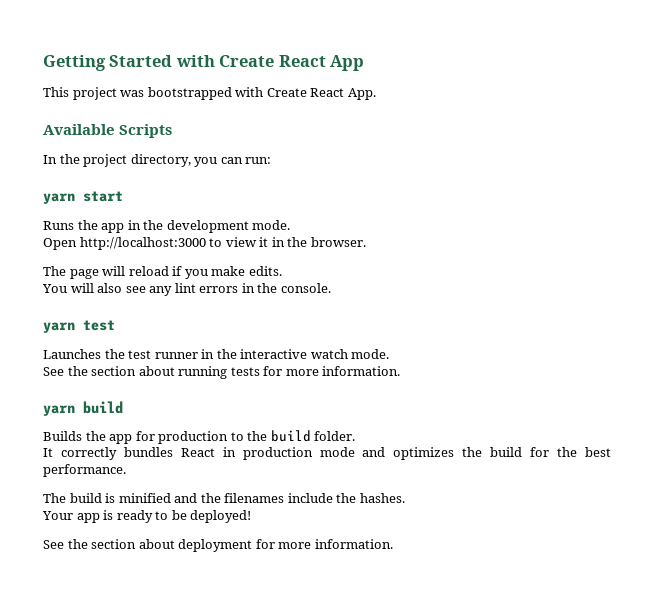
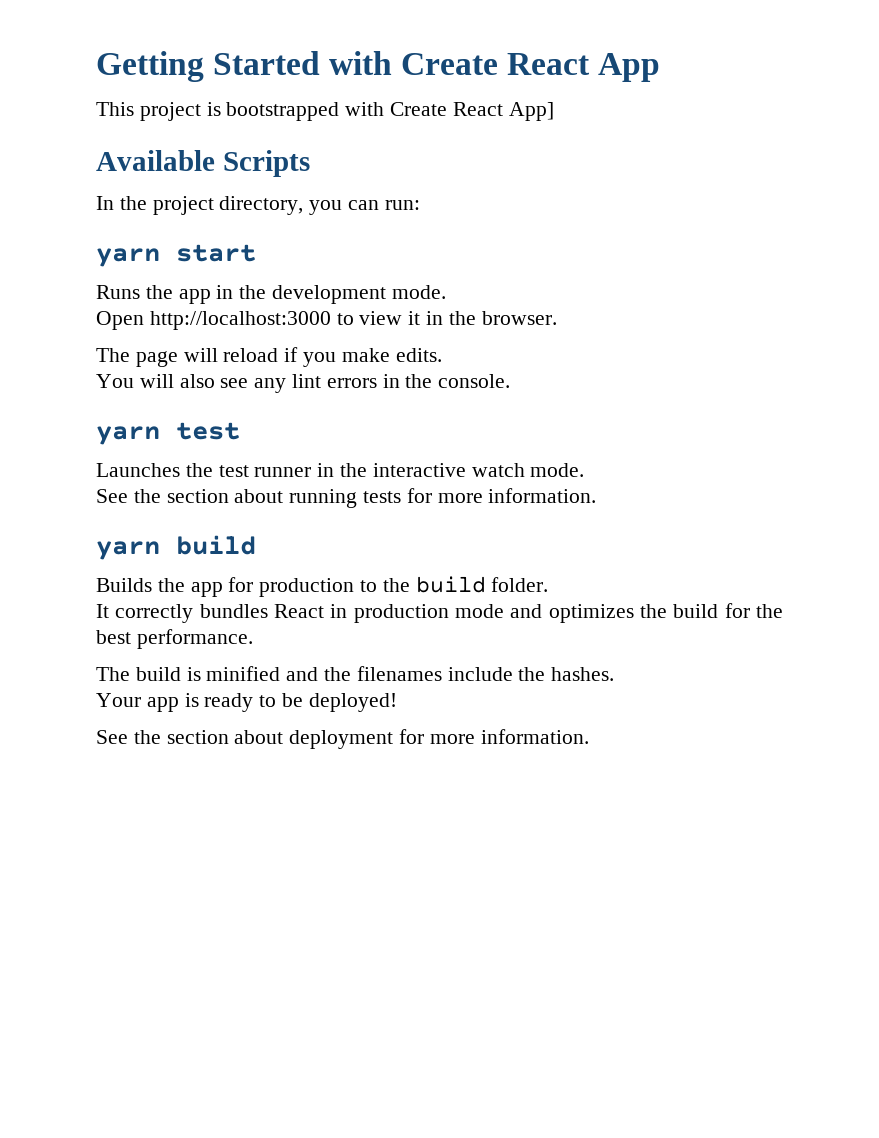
[120,90,145,97] was -> [206,102,221,116] is
[347,88,376,100] App. -> [508,102,554,121] App]

